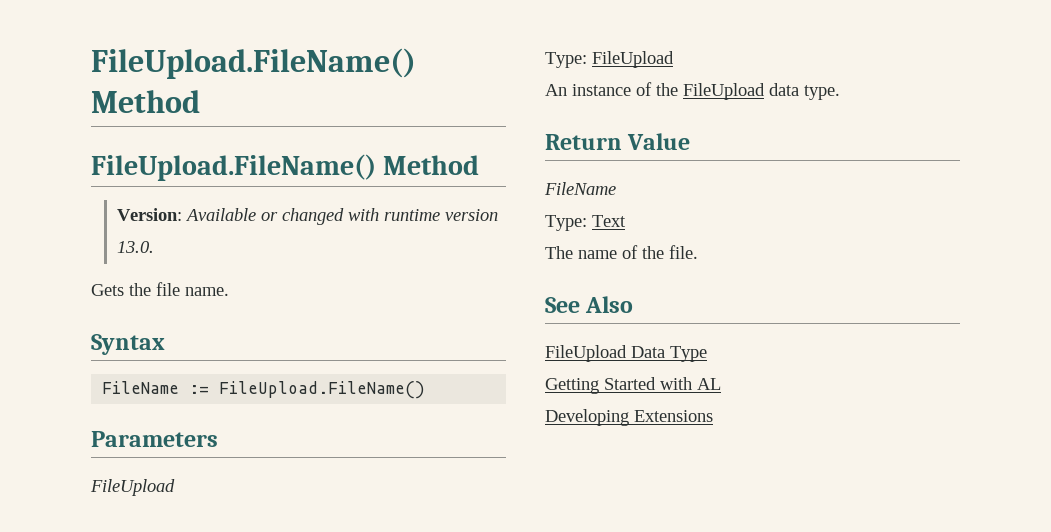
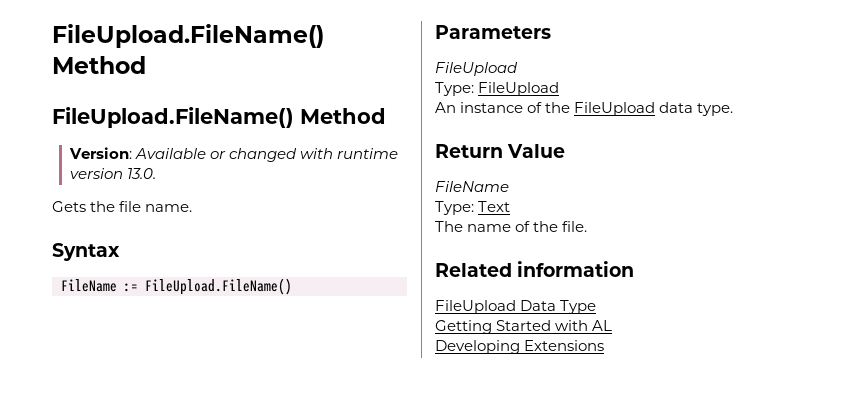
[545,296,634,313] See Also -> [435,261,635,277] Related information

